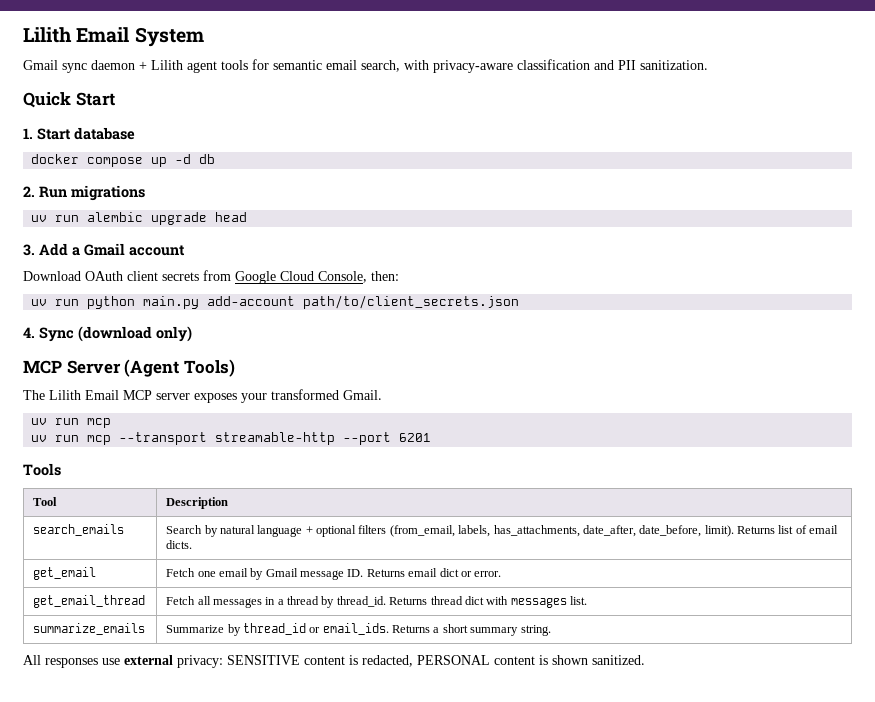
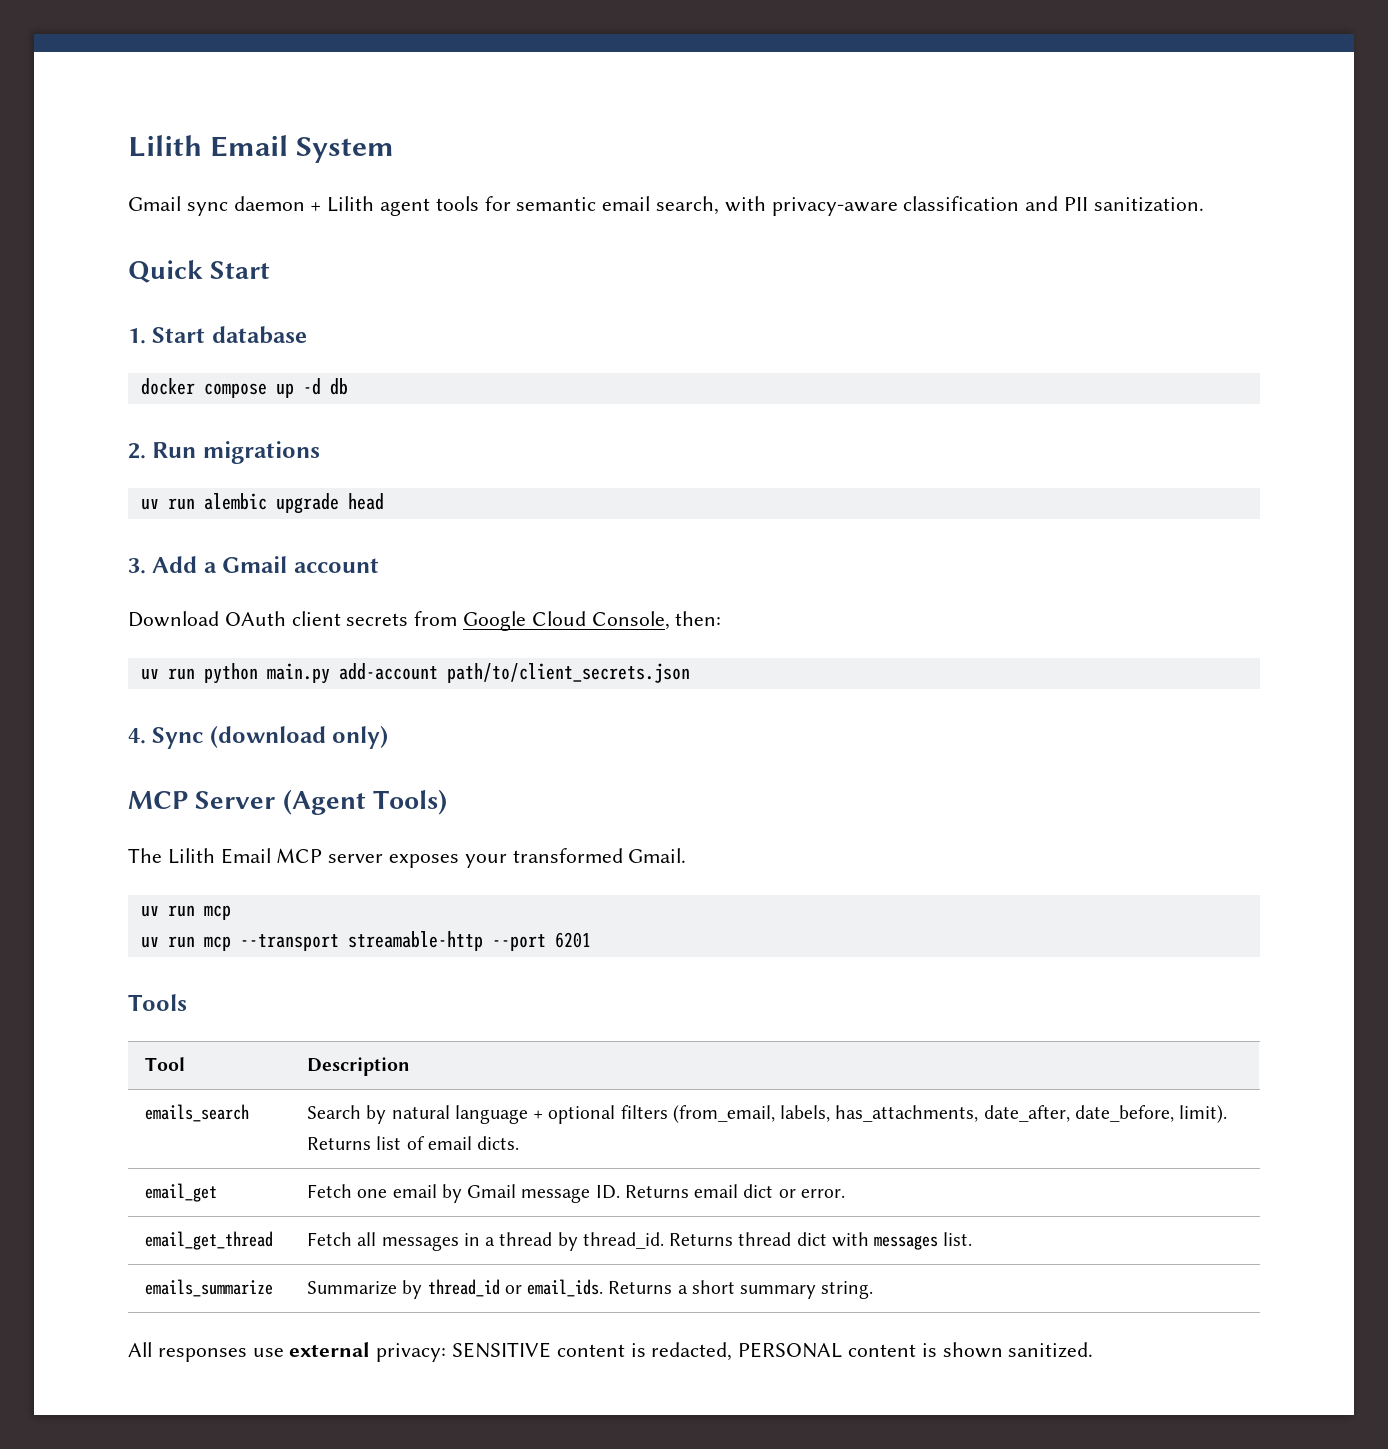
[33,524,125,536] search_emails -> [144,1104,249,1122] emails_search
[33,567,97,580] get_email -> [144,1183,217,1202] email_get
[33,595,146,608] get_email_thread -> [144,1231,273,1250] email_get_thread
[33,623,146,635] summarize_emails -> [144,1279,273,1297] emails_summarize

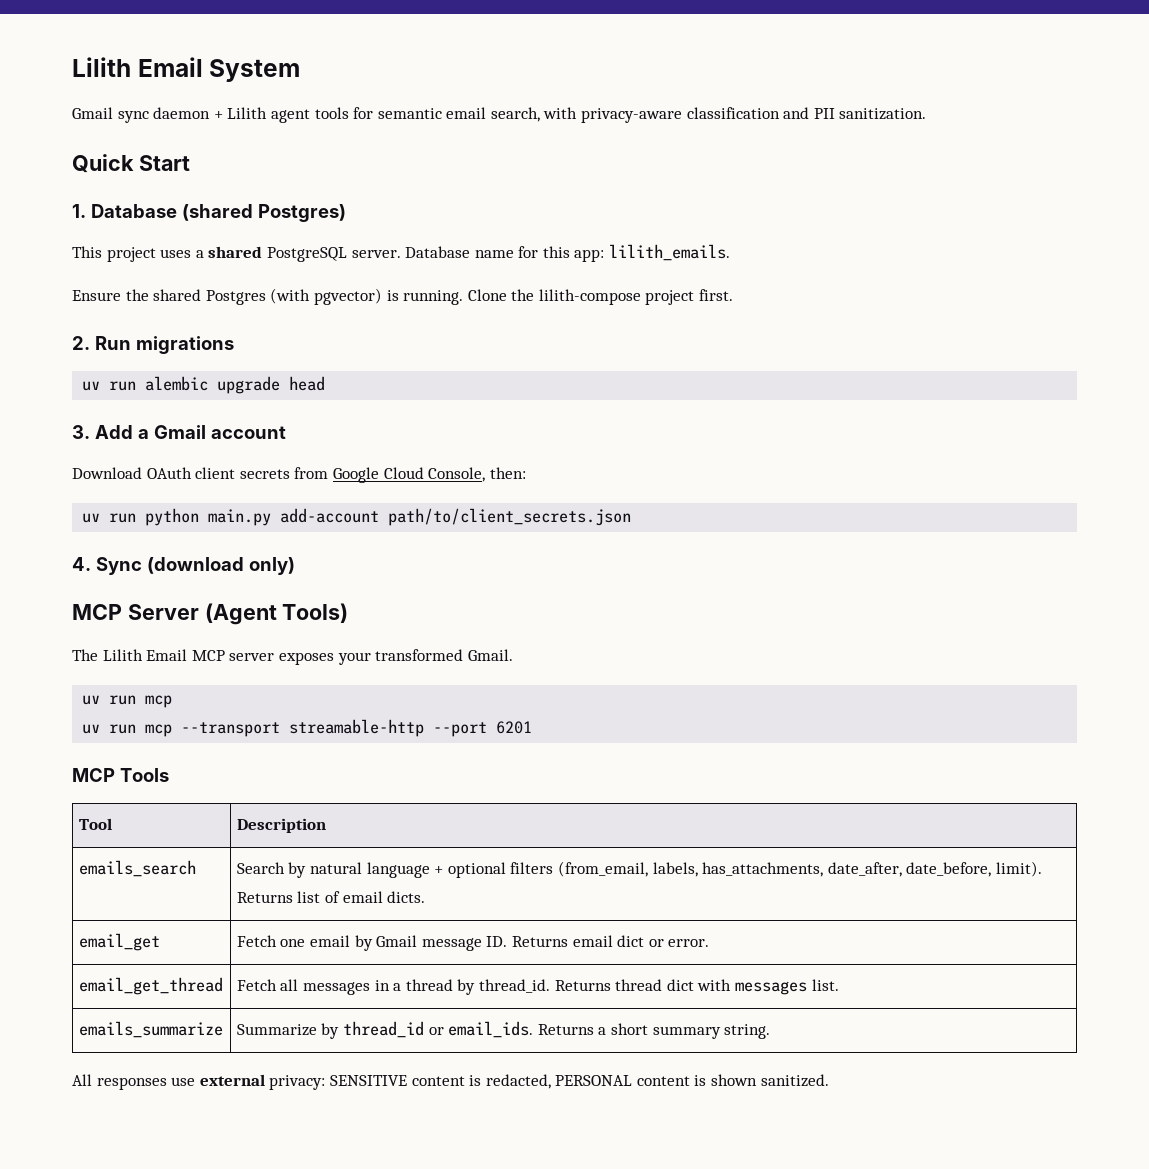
[152,326,307,344] [140,378,348,398] Start database // docker compose up -d db -> [90,204,346,222] [72,244,731,262] [72,288,734,305] Database (shared Postgres) // This project uses a shared PostgreSQL server. Database name for this app: lilith_emails. // Ensure the shared Postgres (with pgvector) is running. Clone the lilith-compose project first.
(591, 940) none -> [72,768,115,782] MCP

